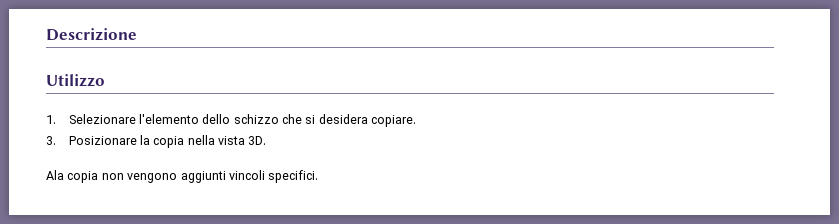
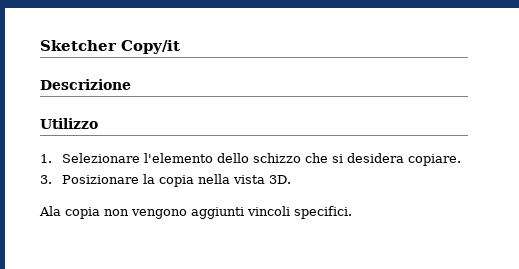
(46, 34) none -> [40,40,180,54] Sketcher Copy/it //

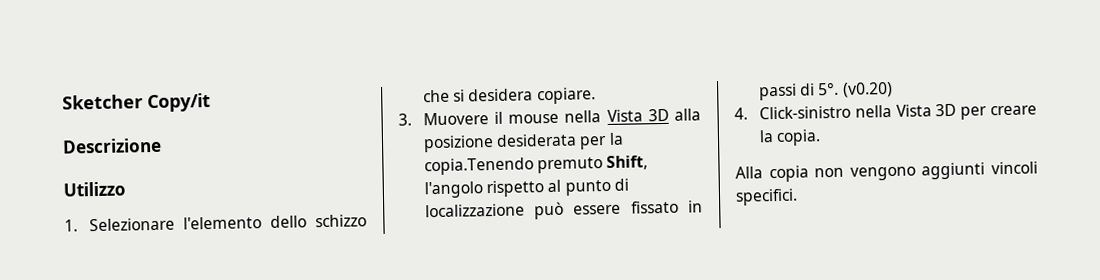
[61,174,291,187] [39,206,61,216] Posizionare la copia nella vista 3D. // Ala -> [422,108,701,126] [422,132,624,153] [423,155,649,176] [423,178,629,199] [424,200,703,220] [758,81,893,101] [734,103,1037,120] [758,129,822,146] [735,166,763,179] Muovere il mouse nella Vista 3D alla posizione desiderata per la copia.Tenendo premuto Shift, l'angolo rispetto al punto di localizzazione può essere fissato in passi di 5°. (v0.20) // 4. Click-sinistro nella Vista 3D per creare la copia. // Alla

